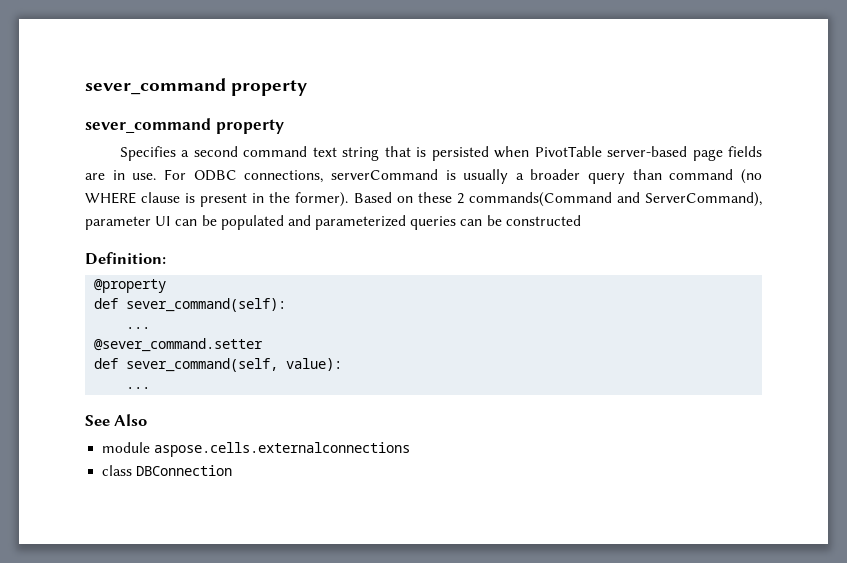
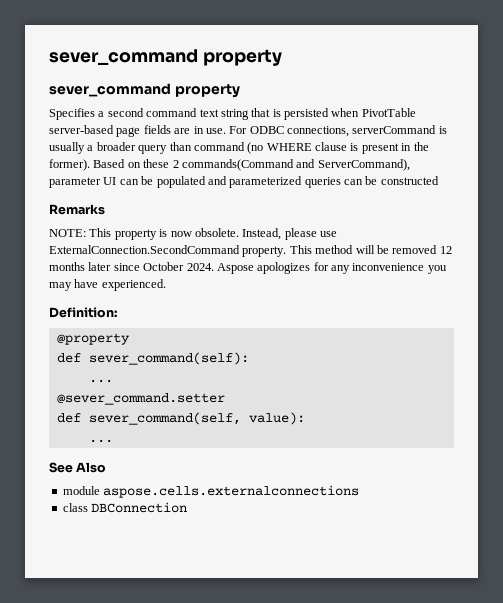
(581, 220) none -> [49,204,105,215] [49,228,337,240] [49,245,452,257] [49,262,447,274] [49,279,166,291] // Remarks // NOTE: This property is now obsolete. Instead, please use ExternalConnection.SecondCommand property. This method will be removed 12 months later since October 2024. Aspose apologizes for any inconvenience you may have experienced.

